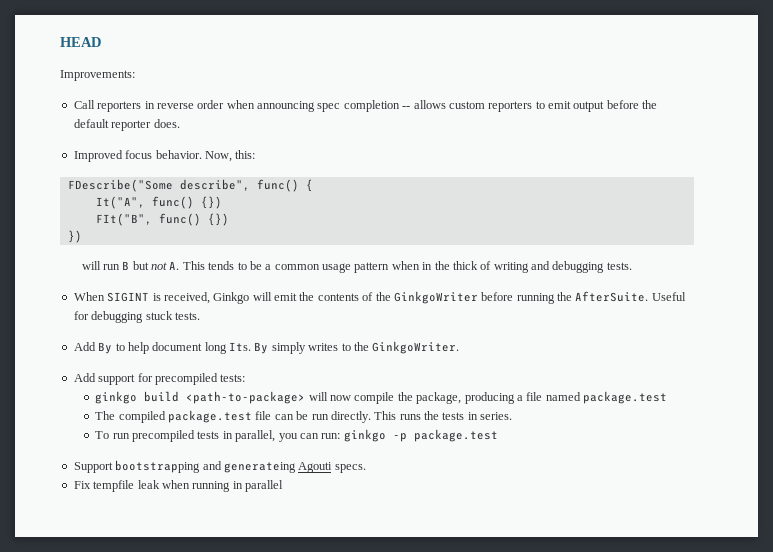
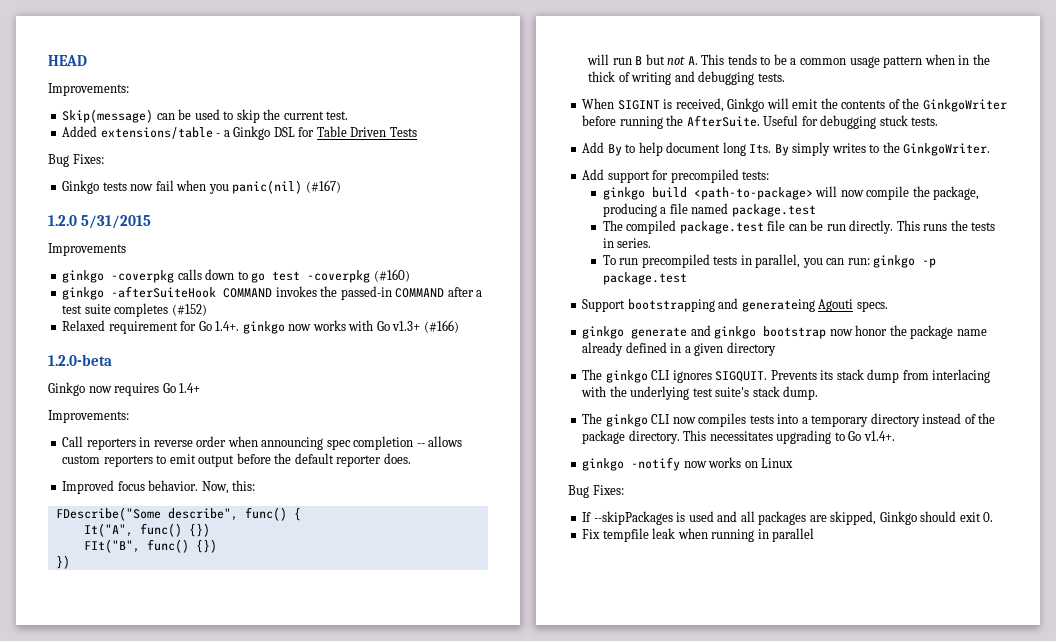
(135, 75) none -> [62,109,349,123] [62,126,417,140] [48,154,104,167] [62,180,341,194] [48,215,151,229] [48,243,126,256] [62,269,410,283] [62,286,483,300] [62,303,207,317] [62,320,459,334] [48,354,112,366] [48,382,201,396] [48,410,129,423] // Skip(message) can be used to skip the current test. // Added extensions/table - a Ginkgo DSL for Table Driven Tests // Bug Fixes: // Ginkgo tests now fail when you panic(nil) (#167) // 1.2.0 5/31/2015 // Improvements // ginkgo -coverpkg calls down to go test -coverpkg (#160) // ginkgo -afterSuiteHook COMMAND invokes the passed-in COMMAND after a test suite completes (#152) // Relaxed requirement for Go 1.4+. ginkgo now works with Go v1.3+ (#166) // 1.2.0-beta // Ginkgo now requires Go 1.4+ // Improvements:
(366, 468) none -> [582,325,987,339] [582,342,776,356] [582,369,991,383] [581,386,819,400] [582,413,996,427] [582,430,895,444] [582,457,794,471] [568,485,624,498] [582,511,994,525] // ginkgo generate and ginkgo bootstrap now honor the package name already defined in a given directory // The ginkgo CLI ignores SIGQUIT. Prevents its stack dump from interlacing with the underlying test suite's stack dump. // The ginkgo CLI now compiles tests into a temporary directory instead of the package directory. This necessitates upgrading to Go v1.4+. // ginkgo -notify now works on Linux // Bug Fixes: // If --skipPackages is used and all packages are skipped, Ginkgo should exit 0.

